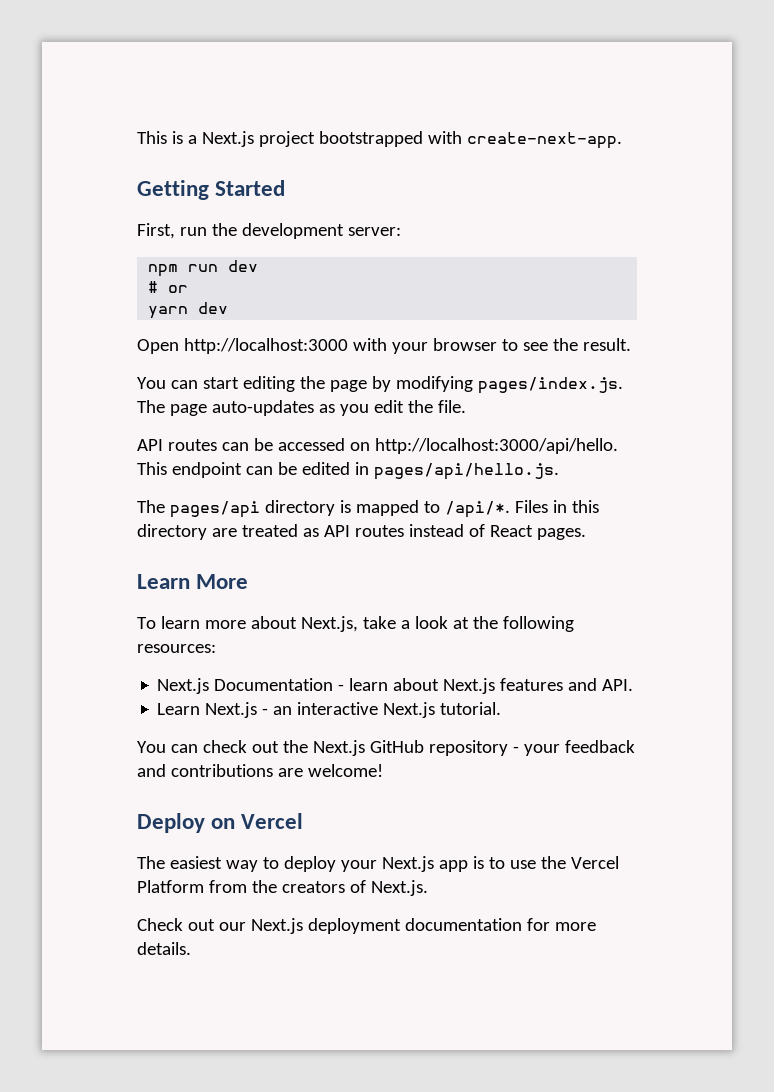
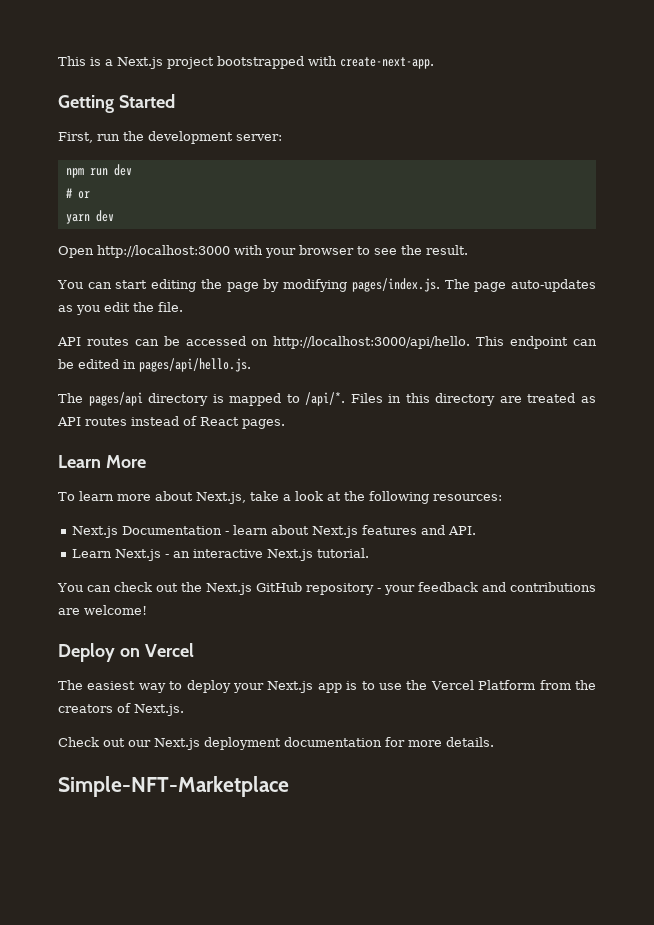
(191, 948) none -> [58,776,289,797] // Simple-NFT-Marketplace

